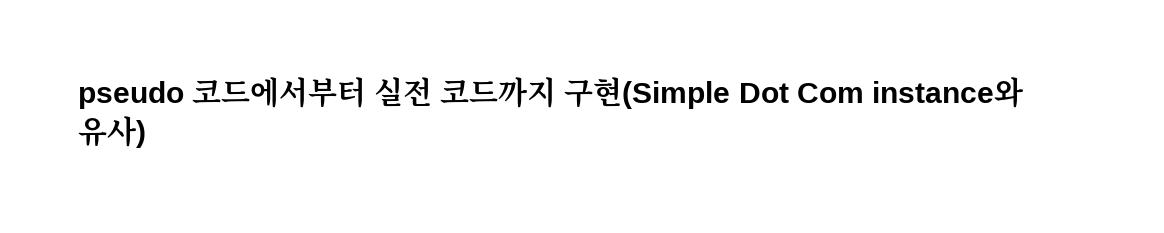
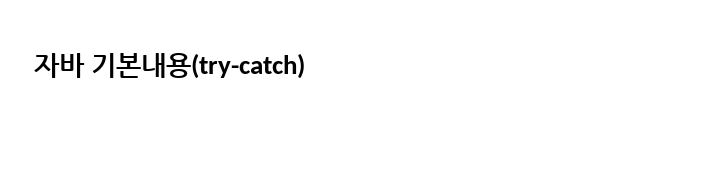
[78,77,1023,109] [78,116,146,148] pseudo 코드에서부터 실전 코드까지 구현(Simple Dot Com instance와 유사) -> [34,53,306,79] 자바 기본내용(try-catch)

